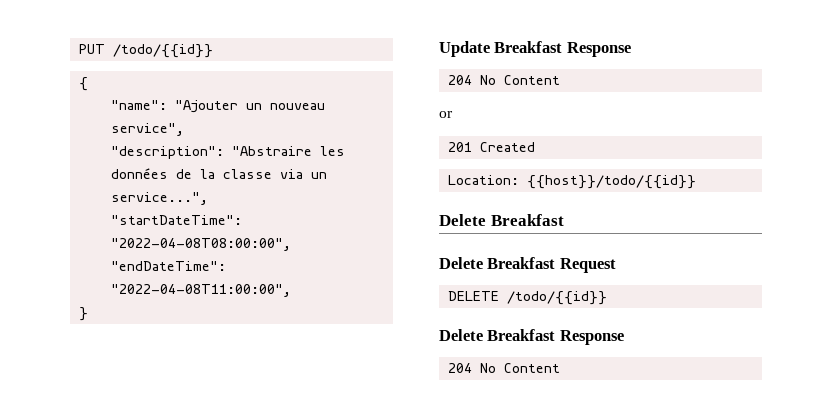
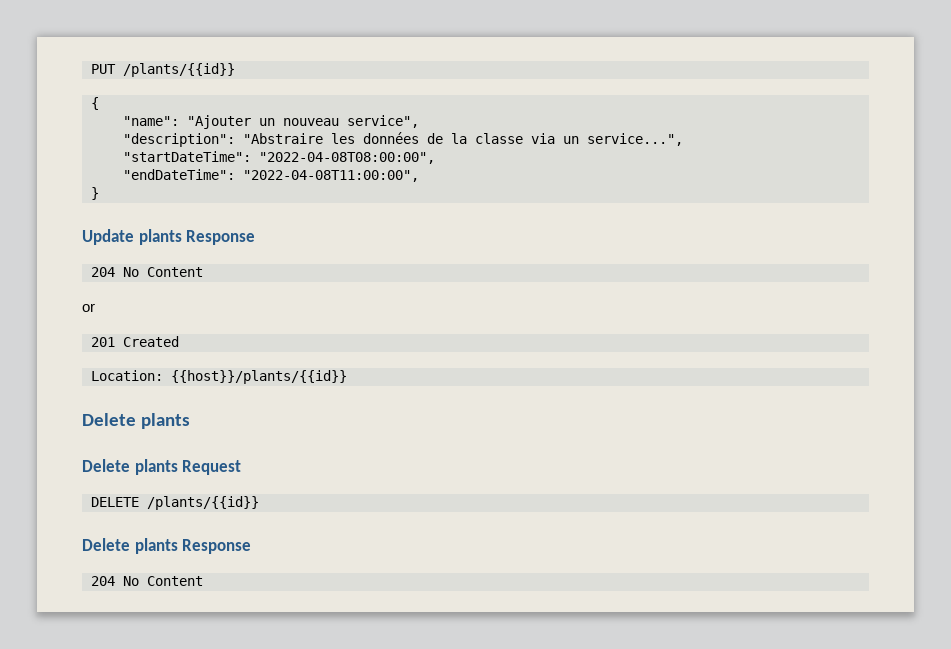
[113,44,214,58] /todo/{{id}} -> [123,63,235,77] /plants/{{id}}
[494,41,563,53] Breakfast -> [138,229,182,245] plants
[527,175,697,189] [439,214,564,226] [439,257,556,269] {{host}}/todo/{{id}} // Delete Breakfast // Delete Breakfast -> [171,370,347,384] [82,413,190,429] [82,459,178,475] {{host}}/plants/{{id}} // Delete plants // Delete plants
[507,291,608,305] [439,329,556,341] /todo/{{id}} // Delete Breakfast -> [147,496,259,510] [82,538,178,554] /plants/{{id}} // Delete plants

